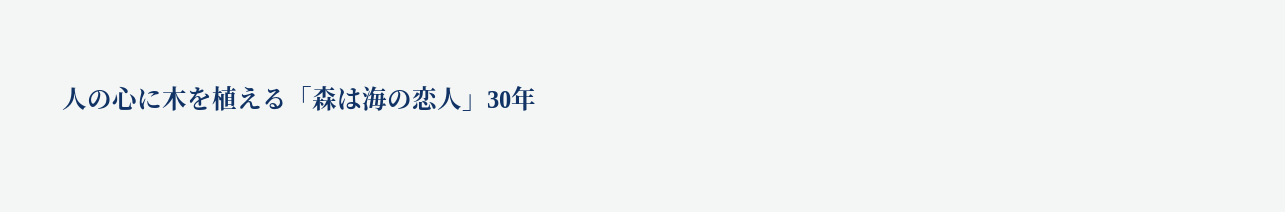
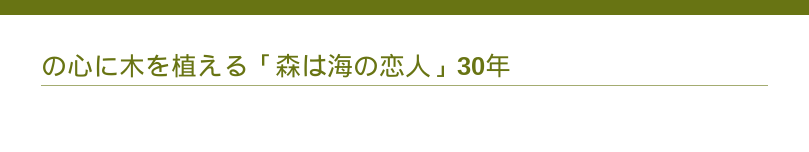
[62,87,87,110] 人 -> (41, 66) none

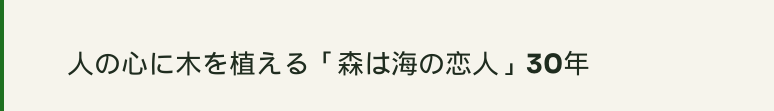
(41, 66) none -> [67,51,94,76] 人

